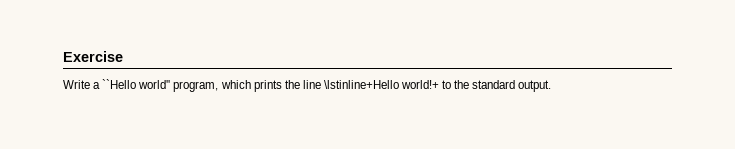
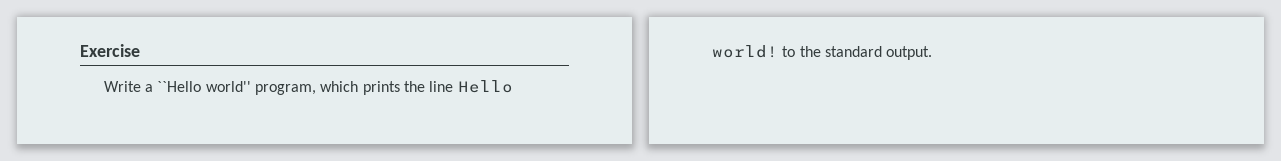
[323,80,440,89] \lstinline+Hello world!+ -> [457,80,513,93] [712,45,778,58] Hello world!

